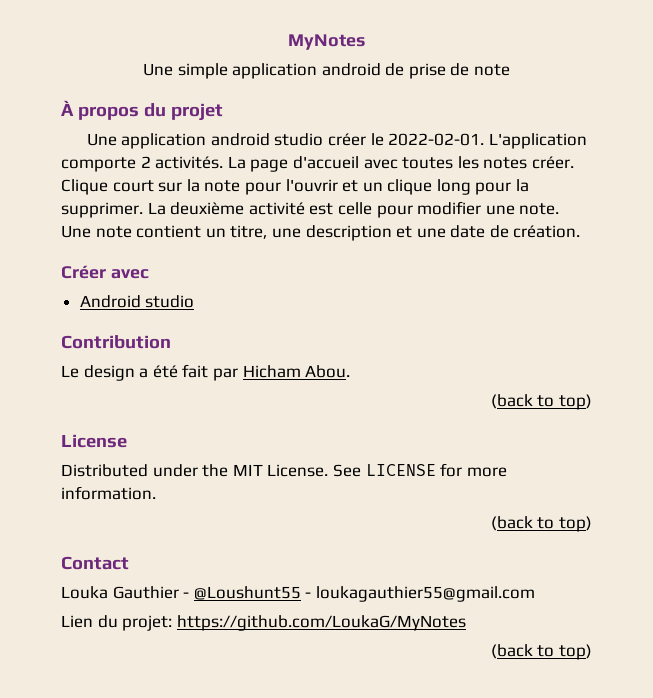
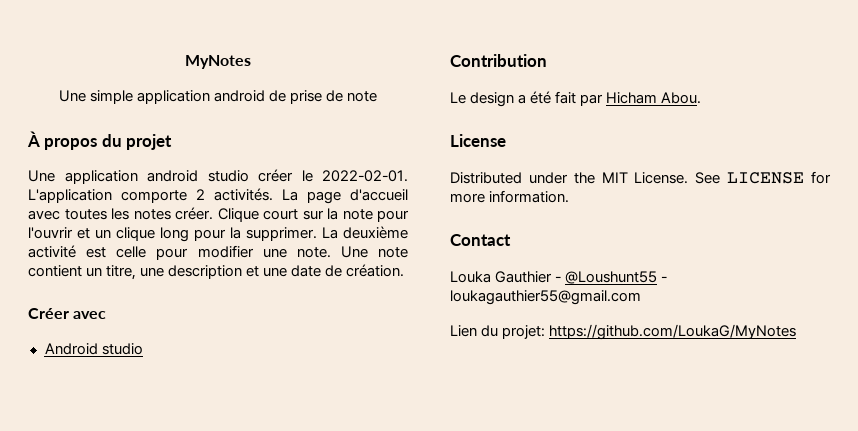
[490,394,592,410] // (back to top) -> (702, 98) none
[490,516,592,532] // (back to top) -> (570, 196) none
[490,644,592,660] // (back to top) -> (797, 332) none

